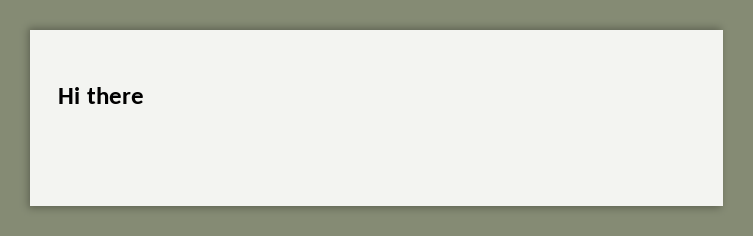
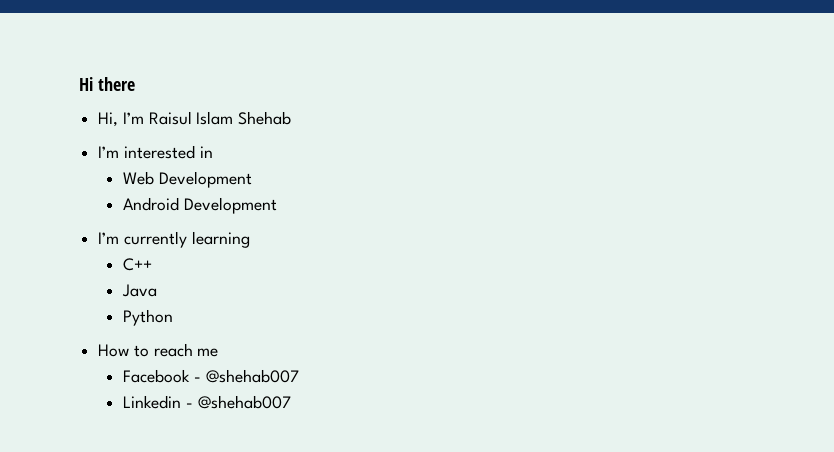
(144, 95) none -> [98,111,292,127] [98,145,213,159] [123,171,252,188] [123,197,277,214] [98,231,250,248] [123,258,153,271] [122,284,158,297] [123,309,174,326] [98,343,219,357] [123,369,299,383] [123,395,291,409] // Hi, I’m Raisul Islam Shehab // I’m interested in // Web Development // Android Development // I’m currently learning // C++ // Java // Python // How to reach me // Facebook - @shehab007 // Linkedin - @shehab007

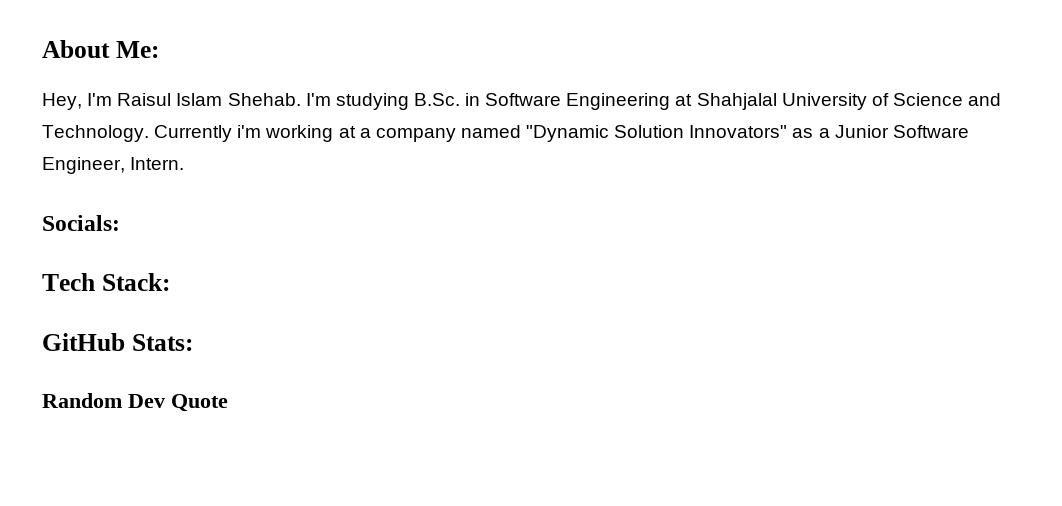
[79,77,135,91] [98,111,292,127] [98,145,213,159] [123,171,252,188] [123,197,277,214] [98,231,250,248] [123,258,153,271] [122,284,158,297] [123,309,174,326] [98,343,219,357] [123,369,299,383] [123,395,291,409] Hi there // Hi, I’m Raisul Islam Shehab // I’m interested in // Web Development // Android Development // I’m currently learning // C++ // Java // Python // How to reach me // Facebook - @shehab007 // Linkedin - @shehab007 -> [42,40,159,58] [42,93,1002,110] [42,125,969,142] [42,157,185,174] [42,215,120,231] [42,273,170,291] [42,333,193,351] [42,393,228,412] About Me: // Hey, I'm Raisul Islam Shehab. I'm studying B.Sc. in Software Engineering at Shahjalal University of Science and Technology. Currently i'm working at a company named "Dynamic Solution Innovators" as a Junior Software Engineer, Intern. // Socials: // Tech Stack: // GitHub Stats: // Random Dev Quote

